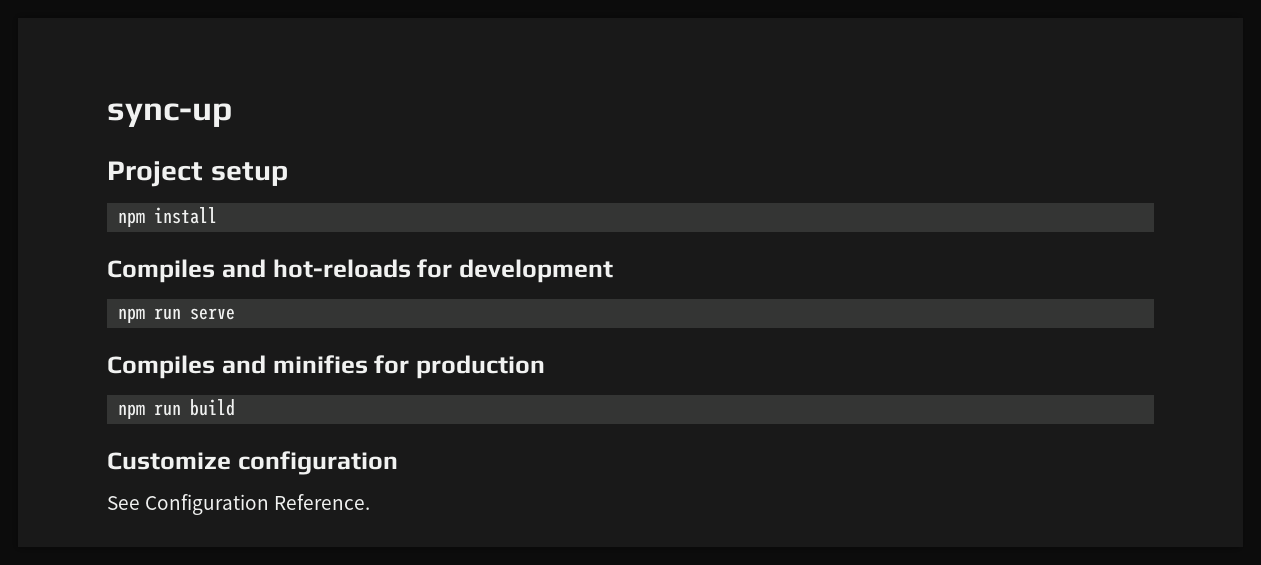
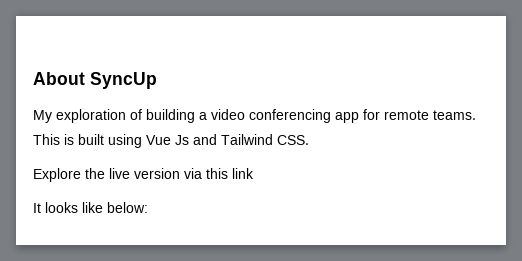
[107,103,232,127] [107,161,288,187] [118,207,218,227] [107,259,613,283] [118,308,236,323] [107,355,545,379] [118,399,236,419] [107,451,398,475] [107,494,371,515] sync-up // Project setup // npm install // Compiles and hot-reloads for development // npm run serve // Compiles and minifies for production // npm run build // Customize configuration // See Configuration Reference. -> [33,72,157,89] [33,109,476,123] [33,134,309,148] [33,168,254,182] [33,202,148,213] About SyncUp // My exploration of building a video conferencing app for remote teams. // This is built using Vue Js and Tailwind CSS. // Explore the live version via this link // It looks like below:

